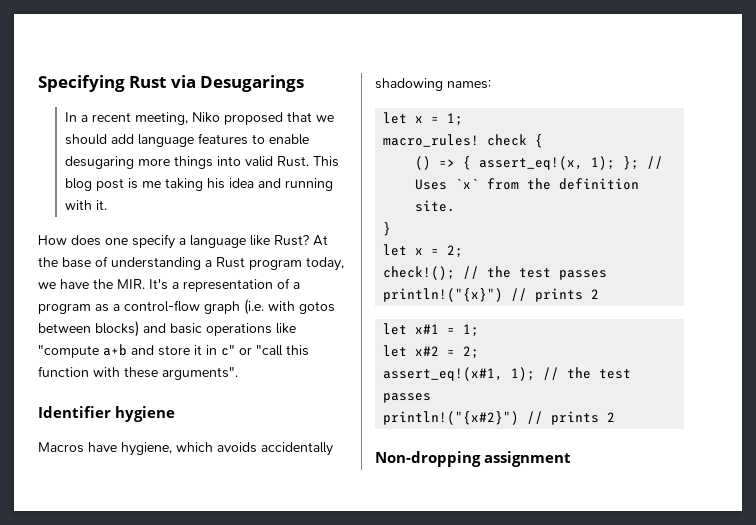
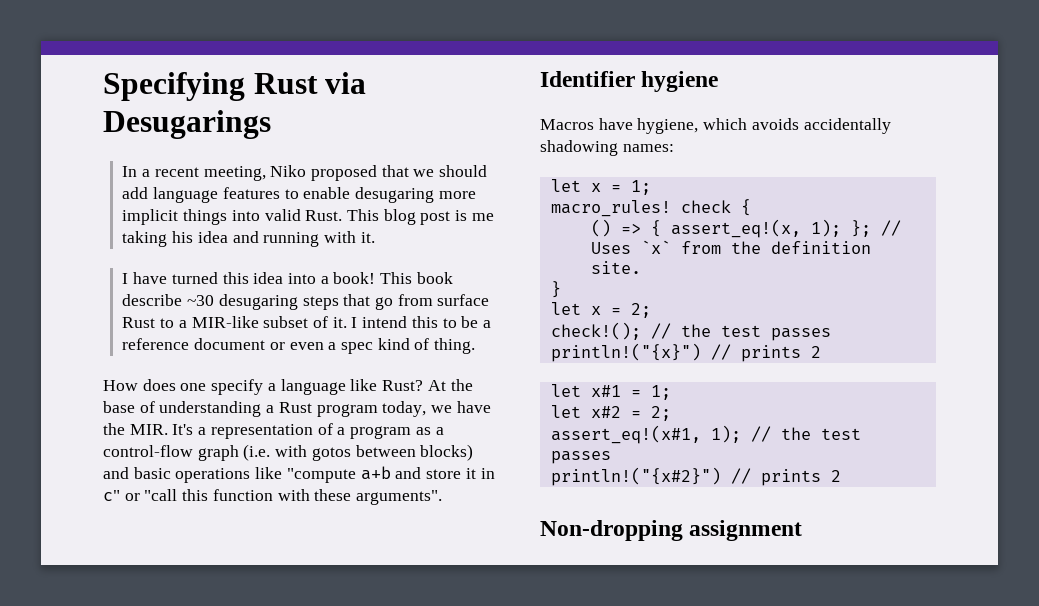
(171, 162) none -> [122,209,179,225] implicit
(108, 205) none -> [122,272,453,284] [122,294,490,310] [122,316,492,328] [122,338,476,354] // I have turned this idea into a book! This book describe ~30 desugaring steps that go from surface Rust to a MIR-like subset of it. I intend this to be a reference document or even a spec kind of thing.

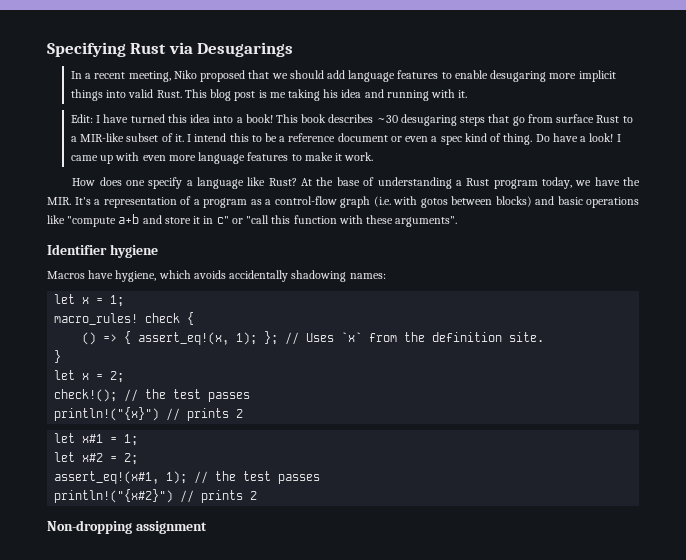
(375, 237) none -> [70,114,93,123] Edit:
[122,294,183,306] describe -> [328,114,374,123] describes
(476, 346) none -> [535,133,621,142] [70,152,374,164] Do have a look! I came up with even more language features to make it work.

